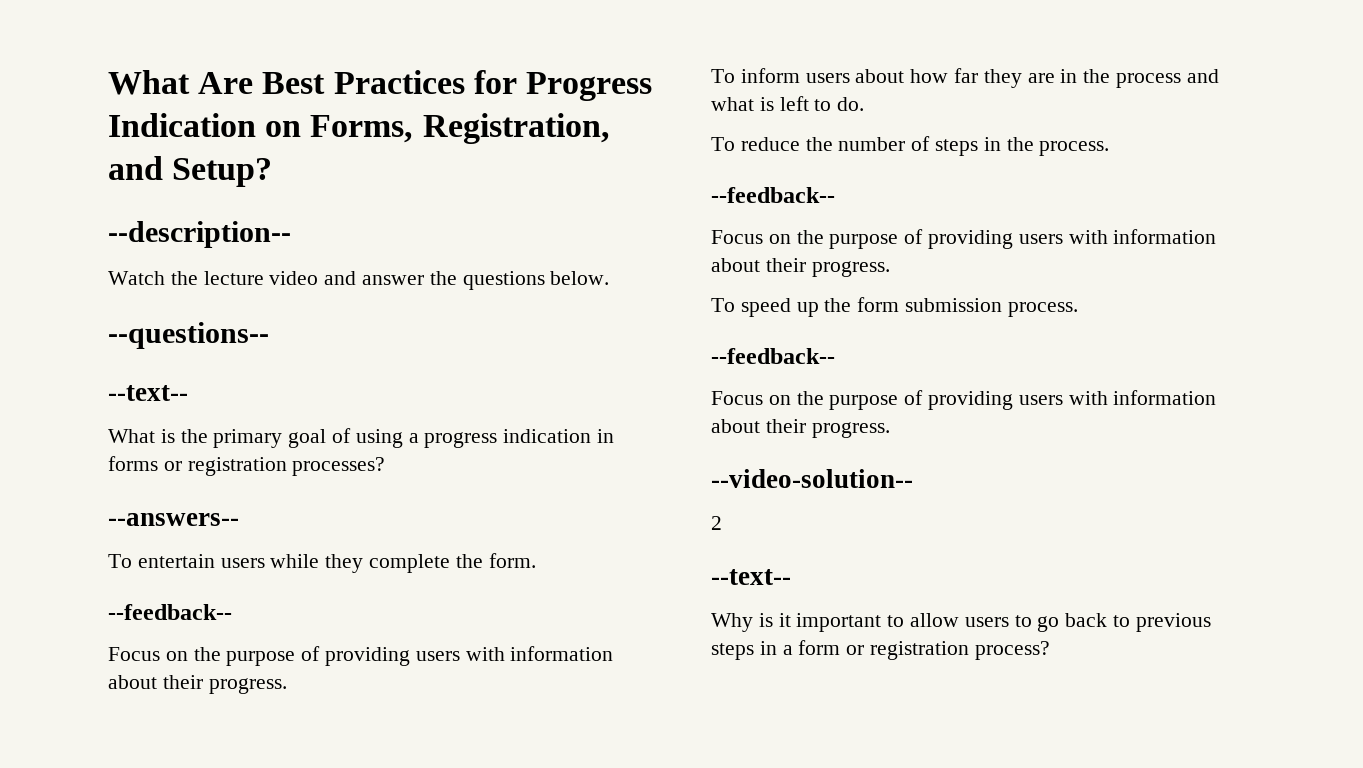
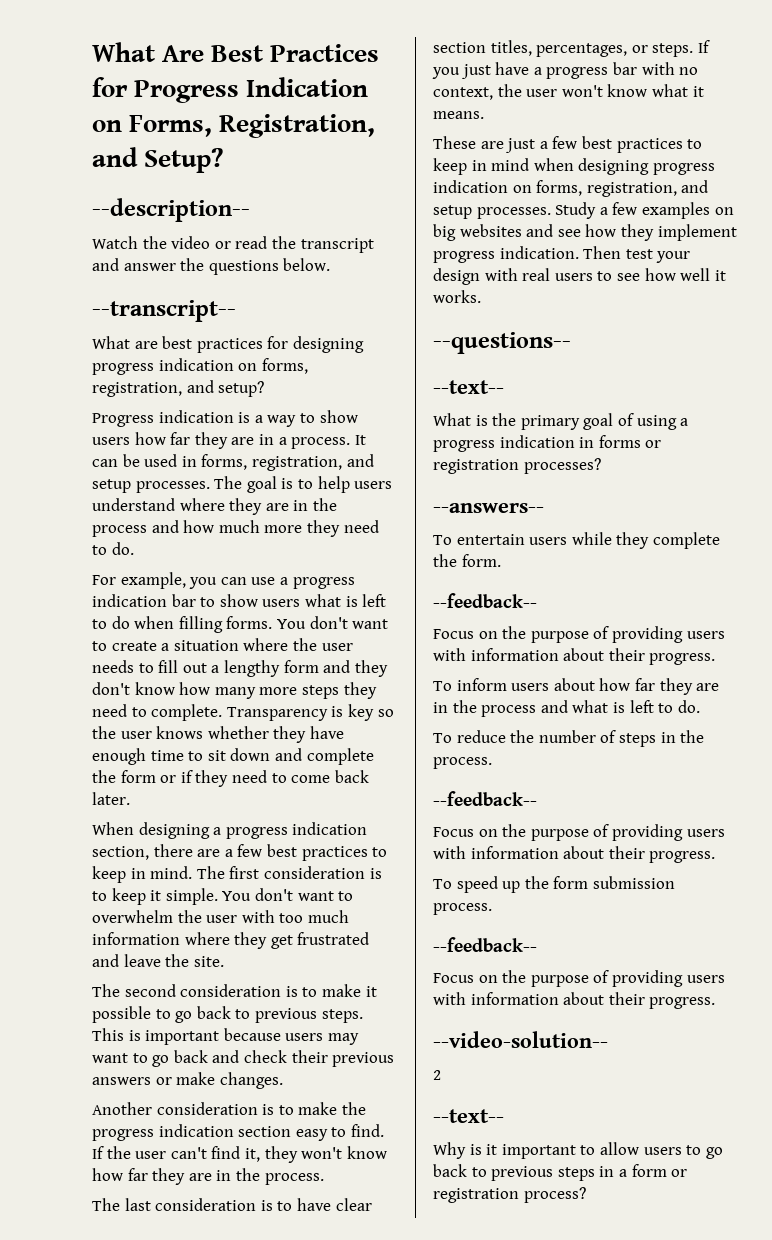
[203,271,319,285] lecture video -> [171,236,374,253] video or read the transcript
(610, 278) none -> [92,300,236,322] [92,336,364,353] [92,358,308,375] [92,380,265,397] [92,410,358,427] [92,432,366,449] [92,454,374,471] [92,476,393,493] [92,498,337,515] [92,520,379,537] [92,542,134,555] [92,572,355,589] [92,594,387,607] [92,616,389,633] [92,638,353,651] [92,660,388,677] [92,682,377,699] [92,704,394,721] [92,726,344,743] [92,748,374,765] [92,770,369,787] [92,792,130,805] [92,822,368,839] [92,844,388,861] [92,866,382,883] [92,888,354,905] [92,910,349,923] [92,932,370,949] [92,954,224,967] [92,984,377,997] [92,1006,363,1023] [92,1028,359,1045] [92,1050,395,1067] [92,1072,283,1089] [92,1102,366,1115] [92,1124,384,1141] [92,1146,387,1163] [92,1168,324,1185] [92,1198,372,1211] [433,40,710,57] [432,62,699,79] [433,84,704,100] [433,111,484,119] [433,136,703,153] [433,158,715,175] [433,180,709,197] [433,202,734,219] [433,224,737,241] [433,246,691,263] [433,268,726,285] [433,290,481,303] // --transcript-- // What are best practices for designing progress indication on forms, registration, and setup? // Progress indication is a way to show users how far they are in a process. It can be used in forms, registration, and setup processes. The goal is to help users understand where they are in the process and how much more they need to do. // For example, you can use a progress indication bar to show users what is left to do when filling forms. You don't want to create a situation where the user needs to fill out a lengthy form and they don't know how many more steps they need to complete. Transparency is key so the user knows whether they have enough time to sit down and complete the form or if they need to come back later. // When designing a progress indication section, there are a few best practices to keep in mind. The first consideration is to keep it simple. You don't want to overwhelm the user with too much information where they get frustrated and leave the site. // The second consideration is to make it possible to go back to previous steps. This is important because users may want to go back and check their previous answers or make changes. // Another consideration is to make the progress indication section easy to find. If the user can't find it, they won't know how far they are in the process. // The last consideration is to have clear section titles, percentages, or steps. If you just have a progress bar with no context, the user won't know what it means. // These are just a few best practices to keep in mind when designing progress indication on forms, registration, and setup processes. Study a few examples on big websites and see how they implement progress indication. Then test your design with real users to see how well it works.

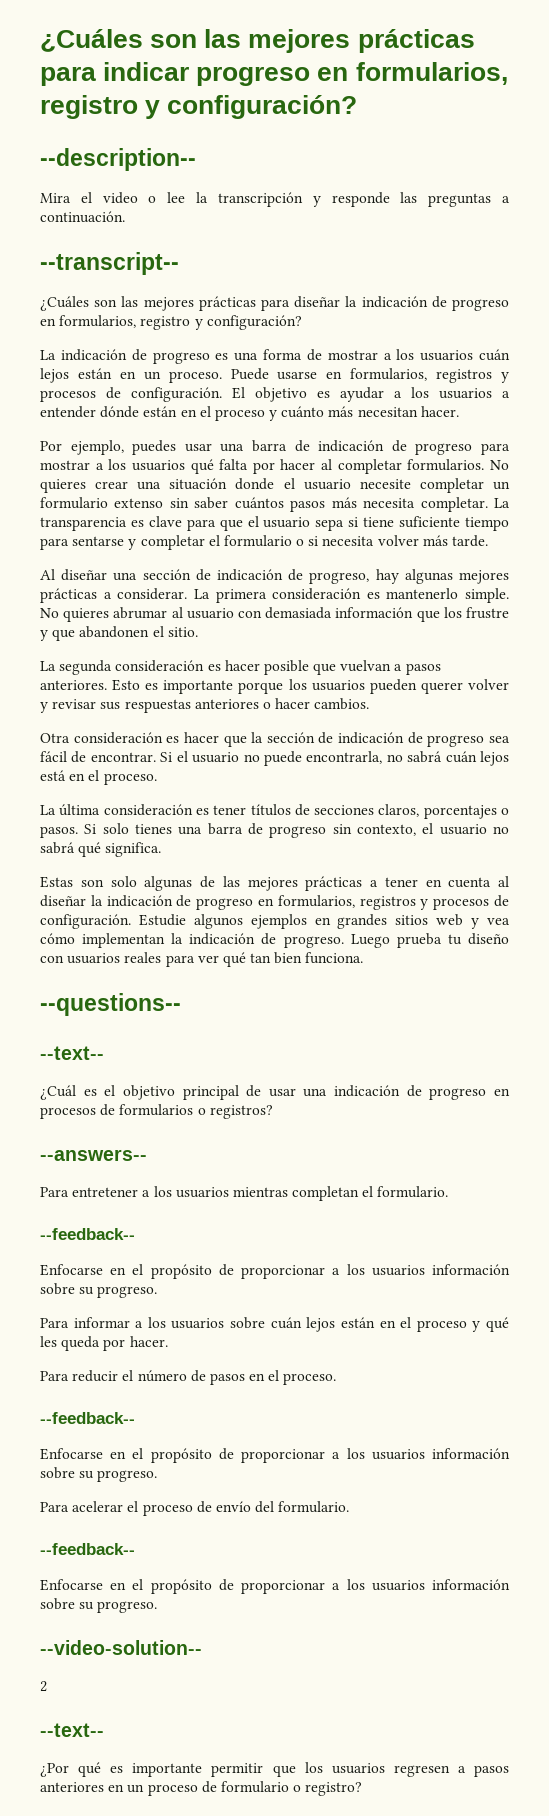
[92,42,380,62] [92,77,369,103] [92,114,376,138] [92,147,224,173] [92,198,250,222] [92,236,374,253] [92,258,331,275] [92,300,236,322] [92,336,364,353] [92,358,308,375] [92,380,265,397] [92,410,358,427] [92,432,366,449] [92,454,374,471] [92,476,393,493] [92,498,337,515] [92,520,379,537] [92,542,134,555] [92,572,355,589] [92,594,387,607] [92,616,389,633] [92,638,353,651] [92,660,388,677] [92,682,377,699] [92,704,394,721] [92,726,344,743] [92,748,374,765] [92,770,369,787] [92,792,130,805] [92,822,368,839] [92,844,388,861] [92,866,382,883] [92,888,354,905] [92,910,349,923] [92,932,370,949] [92,954,224,967] [92,984,377,997] [92,1006,363,1023] [92,1028,359,1045] [92,1050,395,1067] [92,1072,283,1089] [92,1102,366,1115] [92,1124,384,1141] [92,1146,387,1163] [92,1168,324,1185] [92,1198,372,1211] [433,40,710,57] [432,62,699,79] [433,84,704,100] [433,111,484,119] [433,136,703,153] [433,158,715,175] [433,180,709,197] [433,202,734,219] [433,224,737,241] [433,246,691,263] [433,268,726,285] [433,290,481,303] [433,332,571,354] [433,380,504,394] [433,413,689,430] [433,435,662,452] [433,458,601,474] [433,503,544,513] [433,532,720,549] [433,554,501,567] [433,593,537,608] [433,626,725,643] [433,648,716,665] [433,678,720,695] [433,700,700,717] [433,730,705,747] [433,757,492,769] [433,791,537,806] [433,824,725,841] [433,846,716,863] [433,876,675,893] [433,903,492,915] [433,937,537,952] [433,970,725,987] [433,992,716,1009] [433,1031,608,1048] [433,1070,441,1080] [433,1109,504,1123] [433,1142,723,1159] [433,1164,688,1181] [433,1187,586,1203] What Are Best Practices for Progress Indication on Forms, Registration, and Setup? // --description-- // Watch the video or read the transcript and answer the questions below. // --transcript-- // What are best practices for designing progress indication on forms, registration, and setup? // Progress indication is a way to show users how far they are in a process. It can be used in forms, registration, and setup processes. The goal is to help users understand where they are in the process and how much more they need to do. // For example, you can use a progress indication bar to show users what is left to do when filling forms. You don't want to create a situation where the user needs to fill out a lengthy form and they don't know how many more steps they need to complete. Transparency is key so the user knows whether they have enough time to sit down and complete the form or if they need to come back later. // When designing a progress indication section, there are a few best practices to keep in mind. The first consideration is to keep it simple. You don't want to overwhelm the user with too much information where they get frustrated and leave the site. // The second consideration is to make it possible to go back to previous steps. This is important because users may want to go back and check their previous answers or make changes. // Another consideration is to make the progress indication section easy to find. If the user can't find it, they won't know how far they are in the process. // The last consideration is to have clear section titles, percentages, or steps. If you just have a progress bar with no context, the user won't know what it means. // These are just a few best practices to keep in mind when designing progress indication on forms, registration, and setup processes. Study a few examples on big websites and see how they implement progress indication. Then test your design with real users to see how well it works. // --questions-- // --text-- // What is the primary goal of using a progress indication in forms or registration processes? // --answers-- // To entertain users while they complete the form. // --feedback-- // Focus on the purpose of providing users with information about their progress. // To inform users about how far they are in the process and what is left to do. // To reduce the number of steps in the process. // --feedback-- // Focus on the purpose of providing users with information about their progress. // To speed up the form submission process. // --feedback-- // Focus on the purpose of providing users with information about their progress. // --video-solution-- // 2 // --text-- // Why is it important to allow users to go back to previous steps in a form or registration process? -> [40,29,475,53] [40,62,508,86] [40,95,358,119] [40,148,196,171] [40,192,510,207] [40,211,125,223] [40,252,179,275] [40,296,509,311] [40,315,302,330] [40,349,510,364] [40,368,509,383] [40,387,510,402] [40,406,459,421] [40,440,511,455] [40,459,509,474] [40,478,510,493] [40,497,511,512] [40,516,510,531] [40,535,489,550] [40,569,509,584] [40,588,509,603] [40,607,509,622] [40,626,198,641] [40,660,441,675] [40,679,509,694] [40,698,370,713] [40,732,510,747] [40,751,510,766] [40,770,157,785] [40,804,510,819] [40,823,509,838] [40,842,162,857] [40,876,509,891] [40,895,510,910] [40,914,511,929] [40,933,509,948] [40,952,364,967] [40,993,181,1016] [40,1046,104,1060] [40,1085,510,1100] [40,1104,273,1119] [40,1149,147,1161] [40,1186,449,1201] [40,1228,135,1240] [40,1264,510,1279] [40,1283,158,1298] [40,1317,510,1332] [40,1336,168,1351] [40,1370,337,1385] [40,1412,135,1424] [40,1448,510,1463] [40,1467,158,1482] [40,1501,350,1516] [40,1543,135,1555] [40,1579,510,1594] [40,1598,158,1613] [40,1640,202,1655] [40,1681,47,1692] [40,1723,104,1737] [40,1762,510,1777] [40,1781,363,1796] ¿Cuáles son las mejores prácticas para indicar progreso en formularios, registro y configuración? // --description-- // Mira el video o lee la transcripción y responde las preguntas a continuación. // --transcript-- // ¿Cuáles son las mejores prácticas para diseñar la indicación de progreso en formularios, registro y configuración? // La indicación de progreso es una forma de mostrar a los usuarios cuán lejos están en un proceso. Puede usarse en formularios, registros y procesos de configuración. El objetivo es ayudar a los usuarios a entender dónde están en el proceso y cuánto más necesitan hacer. // Por ejemplo, puedes usar una barra de indicación de progreso para mostrar a los usuarios qué falta por hacer al completar formularios. No quieres crear una situación donde el usuario necesite completar un formulario extenso sin saber cuántos pasos más necesita completar. La transparencia es clave para que el usuario sepa si tiene suficiente tiempo para sentarse y completar el formulario o si necesita volver más tarde. // Al diseñar una sección de indicación de progreso, hay algunas mejores prácticas a considerar. La primera consideración es mantenerlo simple. No quieres abrumar al usuario con demasiada información que los frustre y que abandonen el sitio. // La segunda consideración es hacer posible que vuelvan a pasos anteriores. Esto es importante porque los usuarios pueden querer volver y revisar sus respuestas anteriores o hacer cambios. // Otra consideración es hacer que la sección de indicación de progreso sea fácil de encontrar. Si el usuario no puede encontrarla, no sabrá cuán lejos está en el proceso. // La última consideración es tener títulos de secciones claros, porcentajes o pasos. Si solo tienes una barra de progreso sin contexto, el usuario no sabrá qué significa. // Estas son solo algunas de las mejores prácticas a tener en cuenta al diseñar la indicación de progreso en formularios, registros y procesos de configuración. Estudie algunos ejemplos en grandes sitios web y vea cómo implementan la indicación de progreso. Luego prueba tu diseño con usuarios reales para ver qué tan bien funciona. // --questions-- // --text-- // ¿Cuál es el objetivo principal de usar una indicación de progreso en procesos de formularios o registros? // --answers-- // Para entretener a los usuarios mientras completan el formulario. // --feedback-- // Enfocarse en el propósito de proporcionar a los usuarios información sobre su progreso. // Para informar a los usuarios sobre cuán lejos están en el proceso y qué les queda por hacer. // Para reducir el número de pasos en el proceso. // --feedback-- // Enfocarse en el propósito de proporcionar a los usuarios información sobre su progreso. // Para acelerar el proceso de envío del formulario. // --feedback-- // Enfocarse en el propósito de proporcionar a los usuarios información sobre su progreso. // --video-solution-- // 2 // --text-- // ¿Por qué es importante permitir que los usuarios regresen a pasos anteriores en un proceso de formulario o registro?

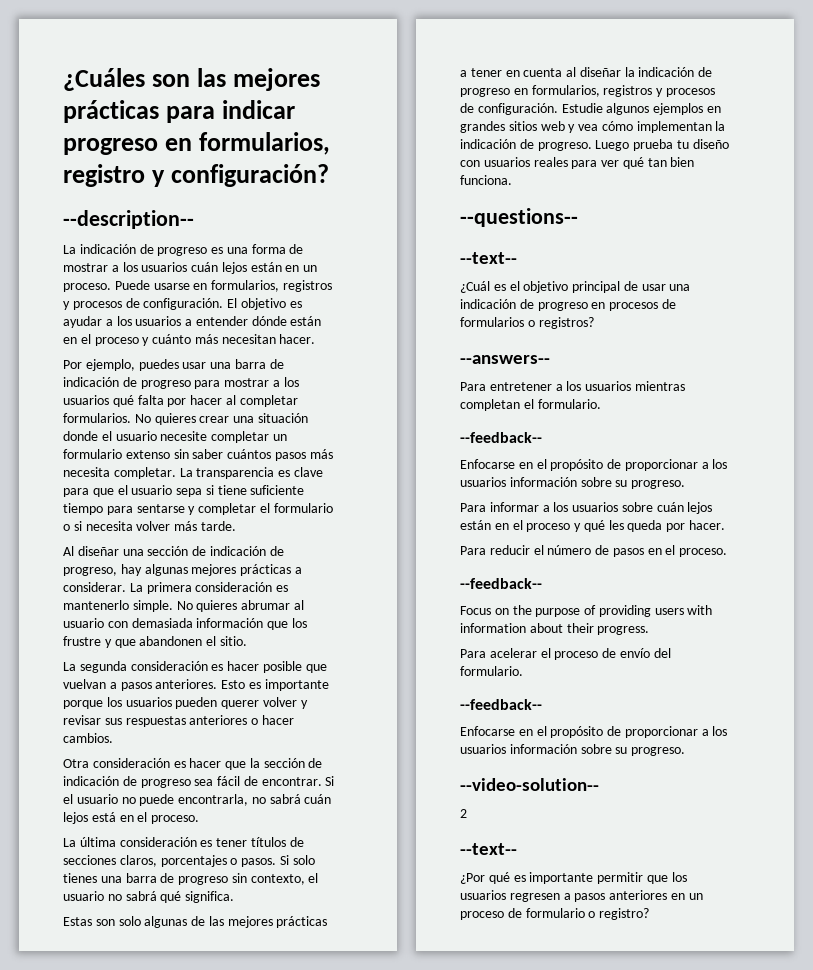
[40,192,510,207] [40,211,125,223] [40,252,179,275] [40,296,509,311] [40,315,302,330] // Mira el video o lee la transcripción y responde las preguntas a continuación. // --transcript-- // ¿Cuáles son las mejores prácticas para diseñar la indicación de progreso en formularios, registro y configuración? -> (194, 219) none
[40,1448,510,1463] [40,1467,158,1482] Enfocarse en el propósito de proporcionar a los usuarios información sobre su progreso. -> [460,605,713,617] [460,623,650,635] Focus on the purpose of providing users with information about their progress.

